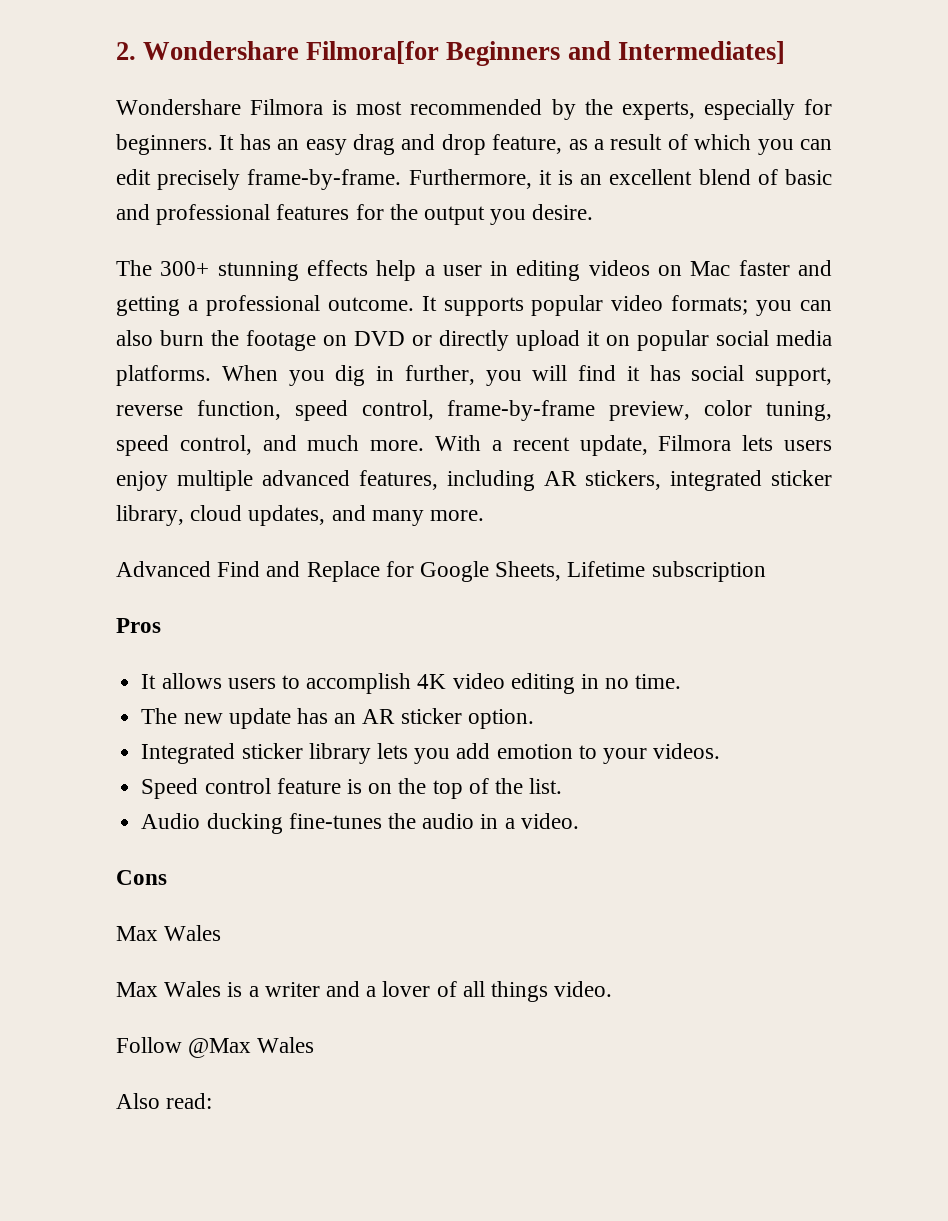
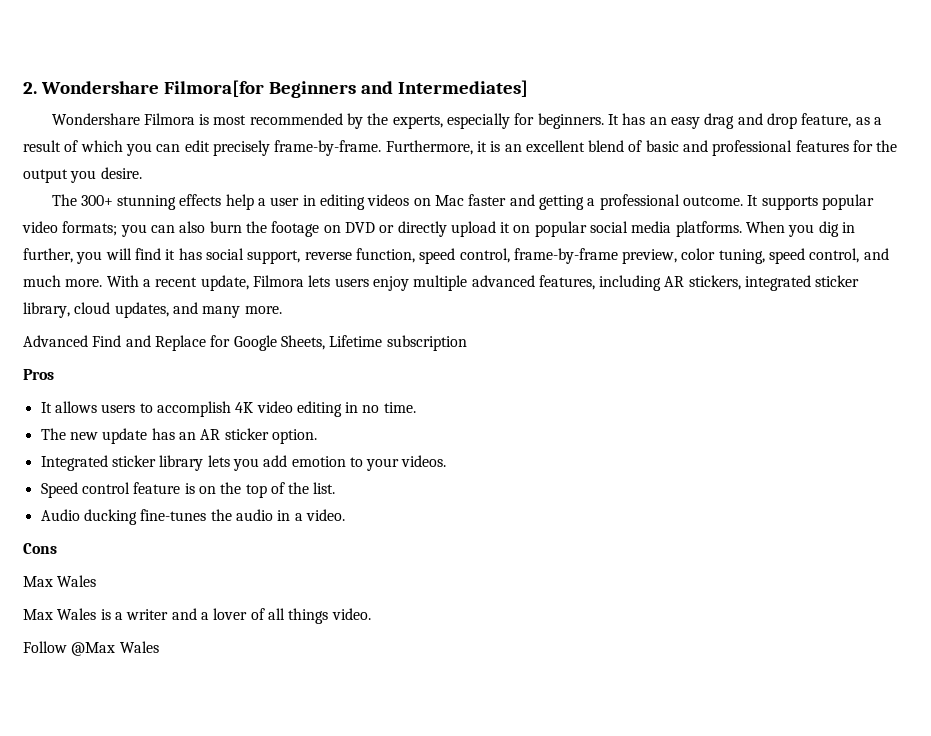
[116,1093,213,1109] // Also read: -> (159, 647) none

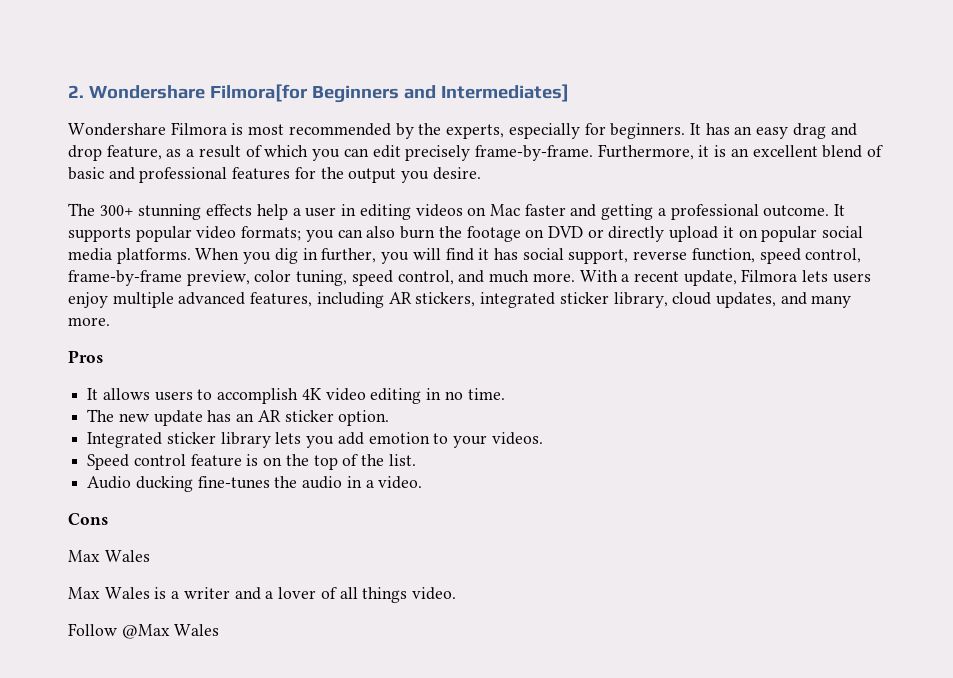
[23,335,467,351] // Advanced Find and Replace for Google Sheets, Lifetime subscription -> (110, 321) none

